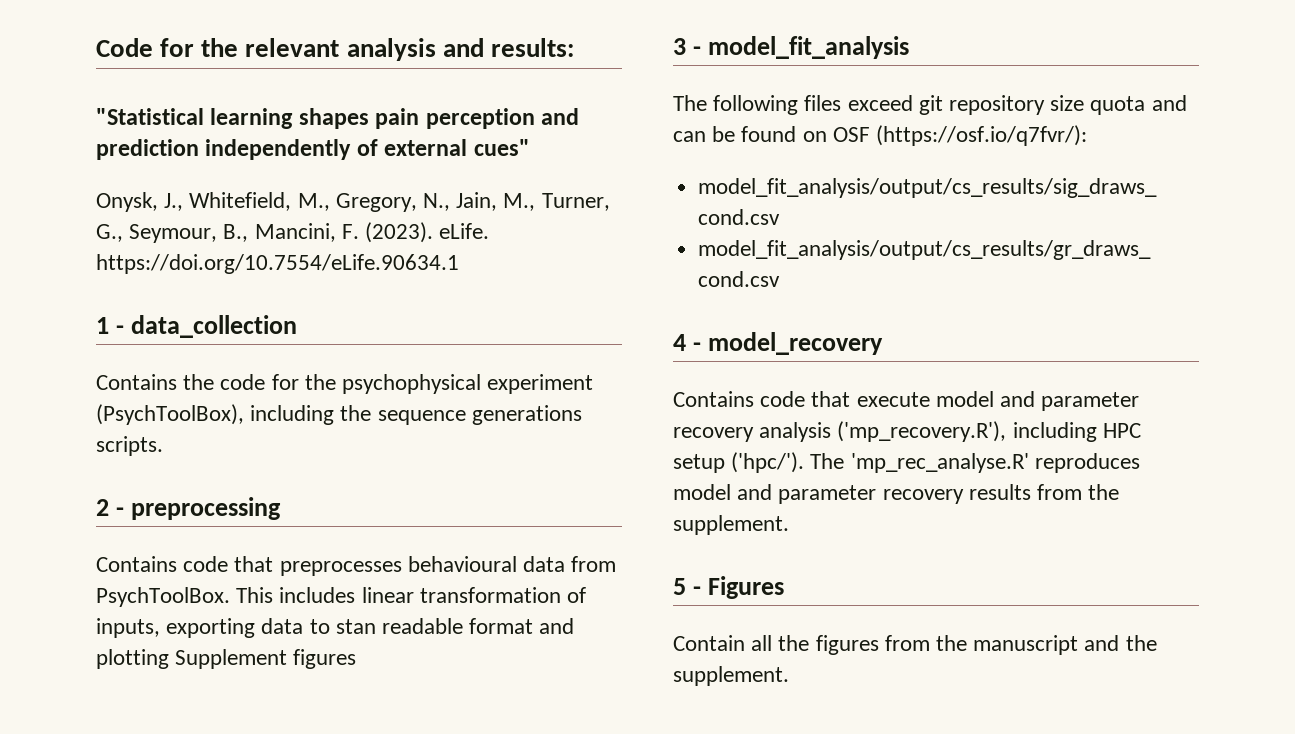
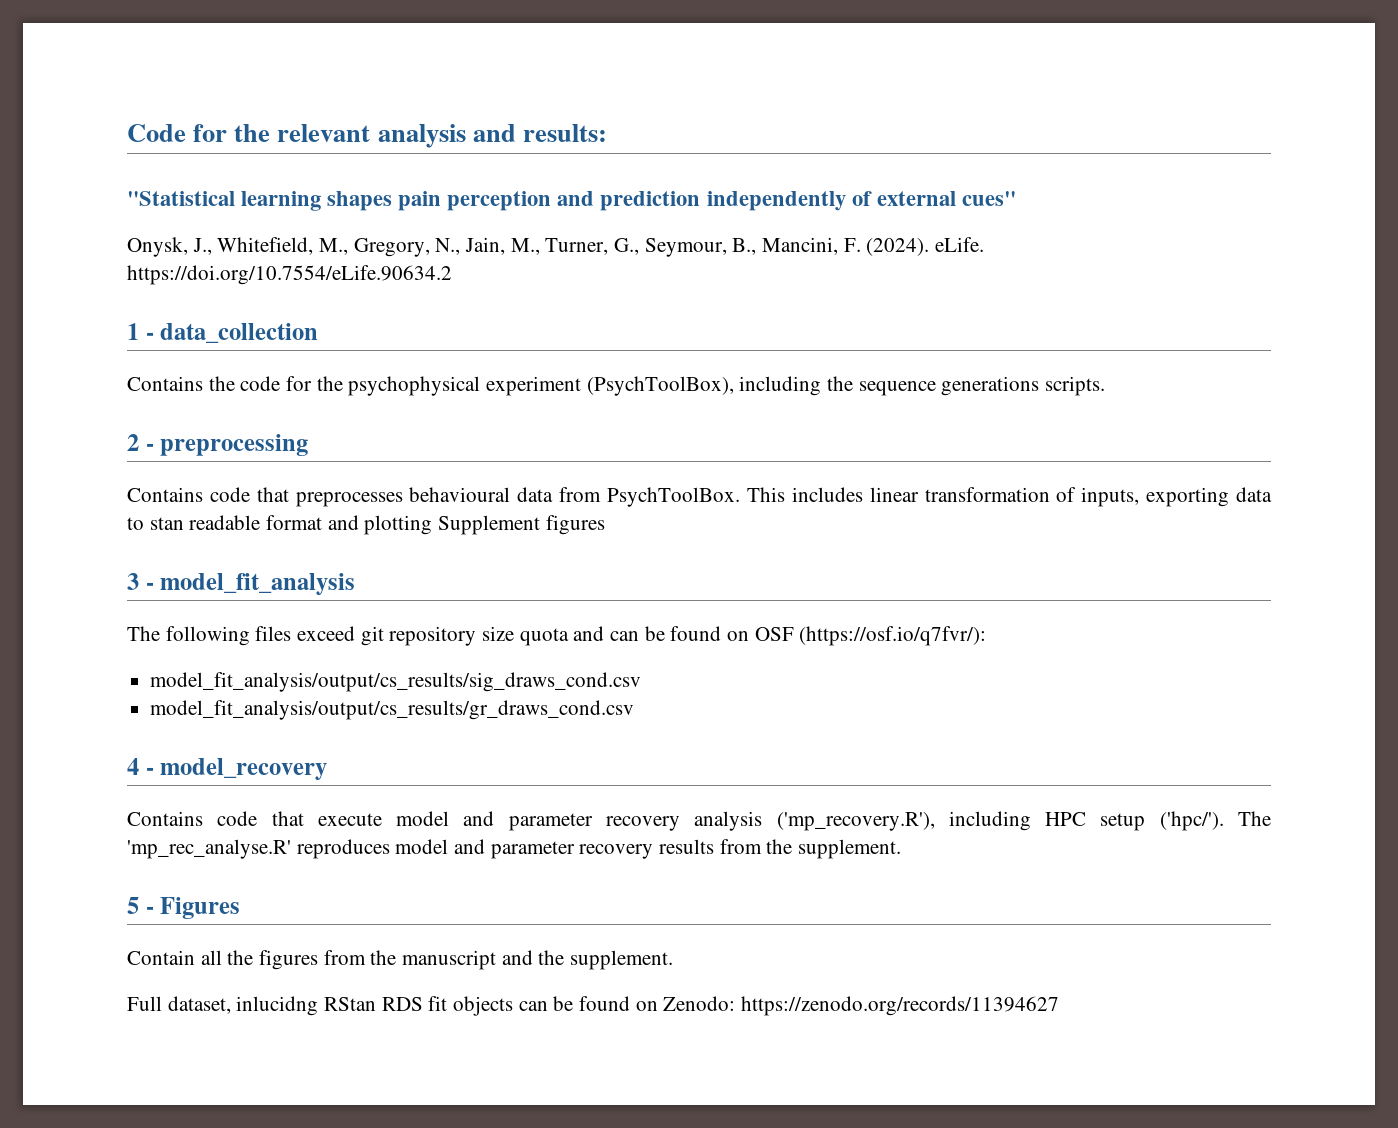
[365,222,490,243] [96,254,459,274] (2023). eLife. https://doi.org/10.7554/eLife.90634.1 -> [866,237,985,256] [127,265,452,285] (2024). eLife. https://doi.org/10.7554/eLife.90634.2
(789, 676) none -> [127,996,1060,1016] // Full dataset, inlucidng RStan RDS fit objects can be found on Zenodo: https://zenodo.org/records/11394627

